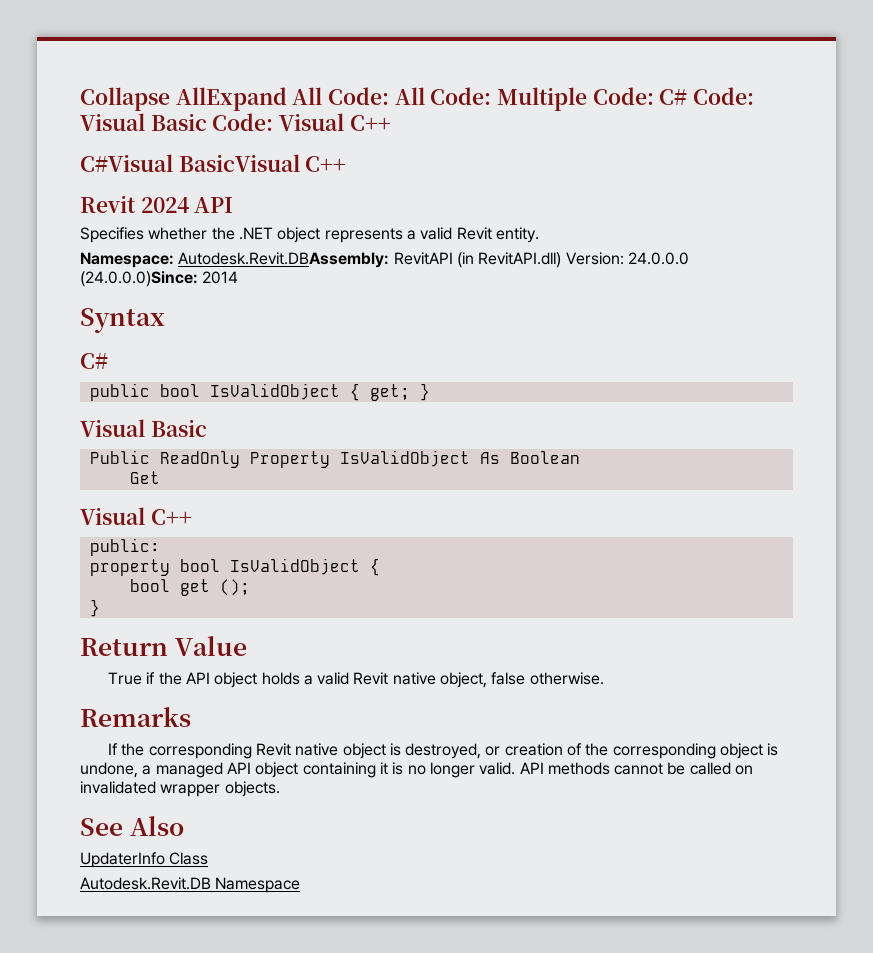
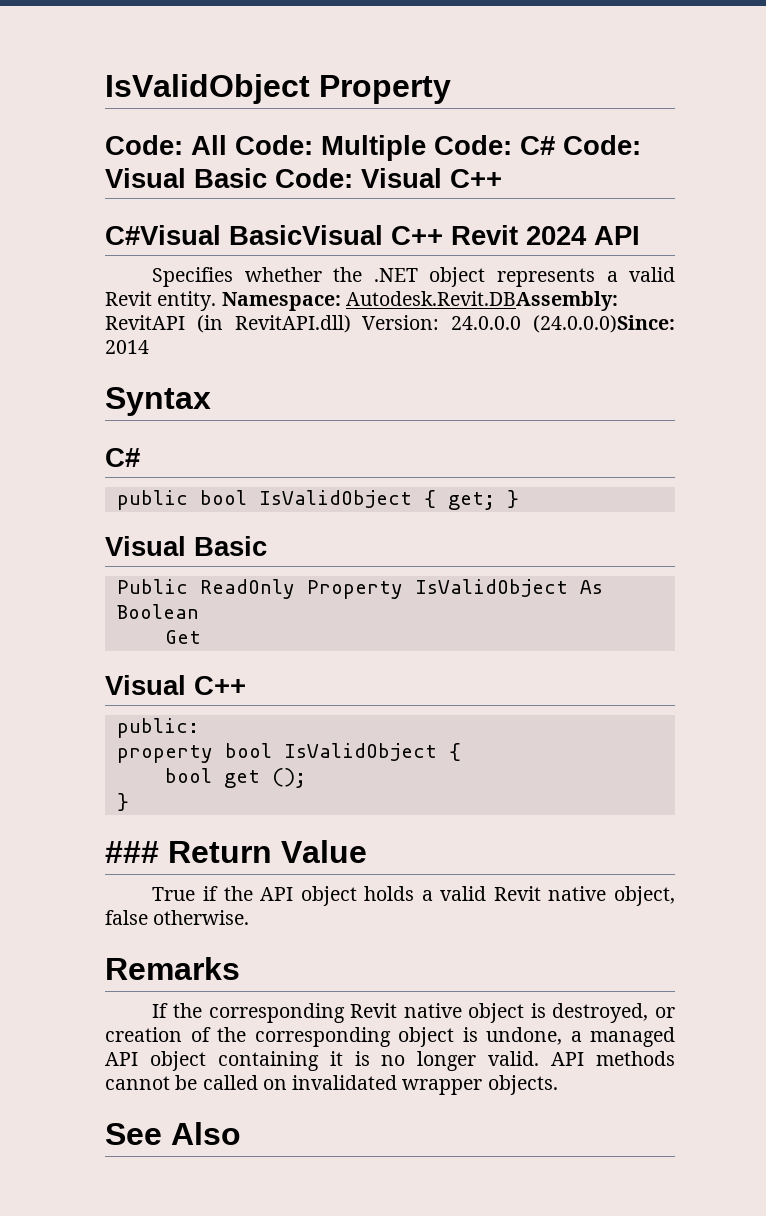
[80,87,323,111] Collapse AllExpand All -> [105,74,451,104] IsValidObject Property //
(347, 164) // -> (443, 235) none
(539, 235) // -> (217, 301) none
(100, 608) none -> [105,841,159,863] ###
[80,852,209,868] [80,877,301,893] // UpdaterInfo Class // Autodesk.Revit.DB Namespace -> (241, 1133) none

